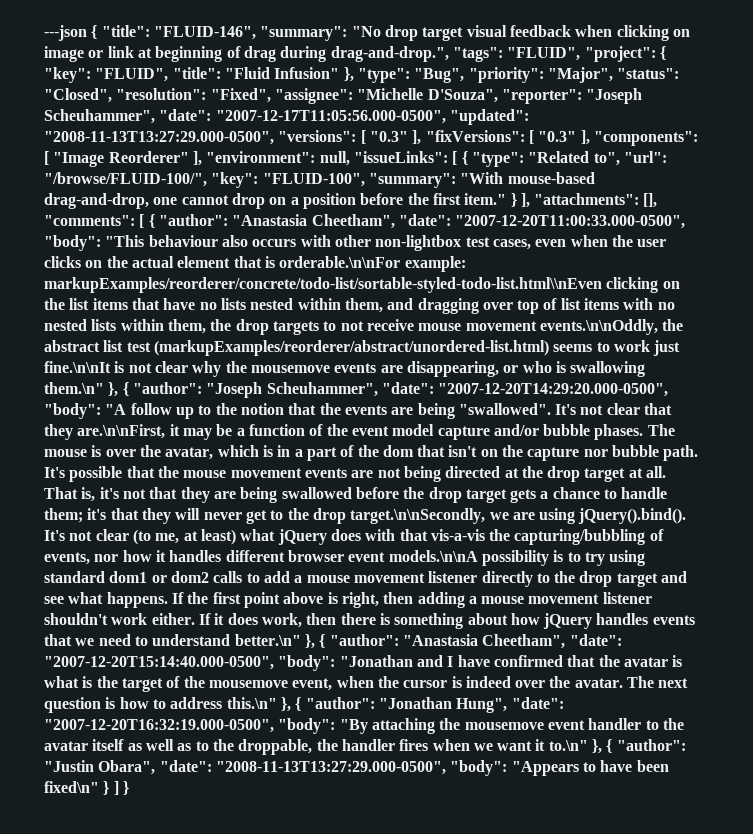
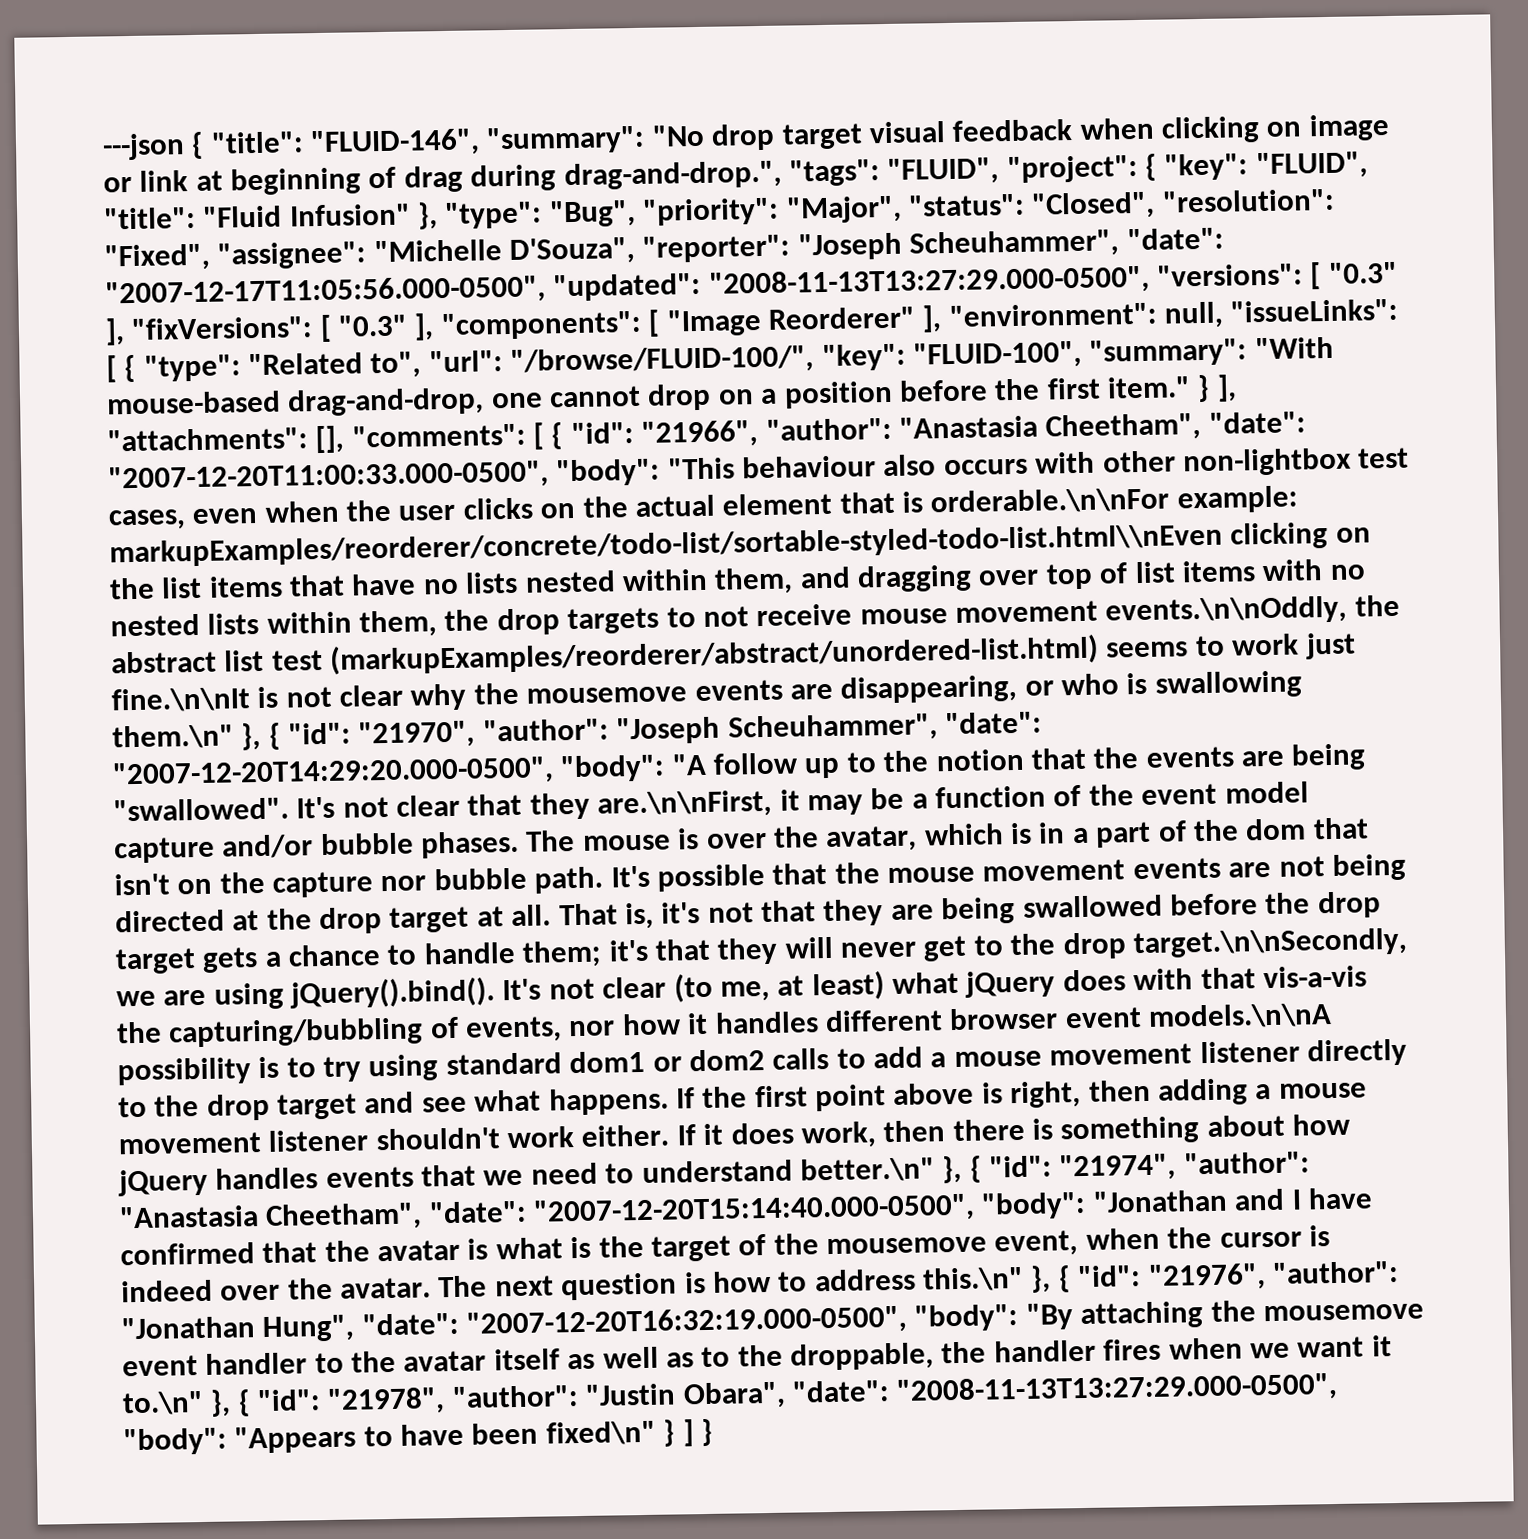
(155, 221) none -> [570,420,759,448] "id": "21966",
(129, 389) none -> [288,720,476,749] "id": "21970",
(326, 641) none -> [989,1153,1177,1182] "id": "21974",
(302, 704) none -> [1077,1263,1266,1291] "id": "21976",
(613, 746) none -> [257,1387,446,1416] "id": "21978",

